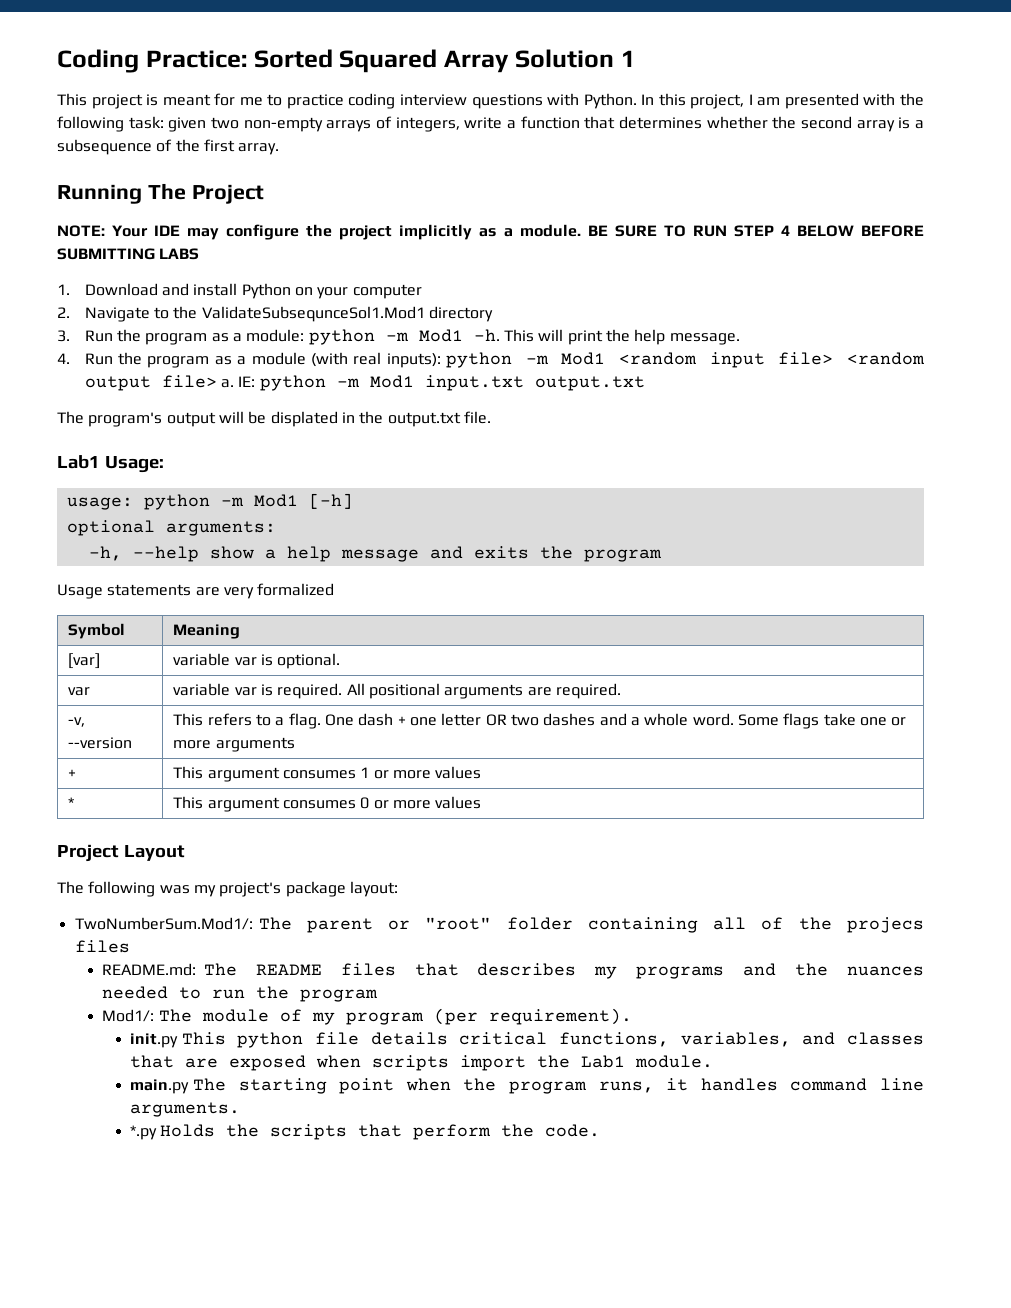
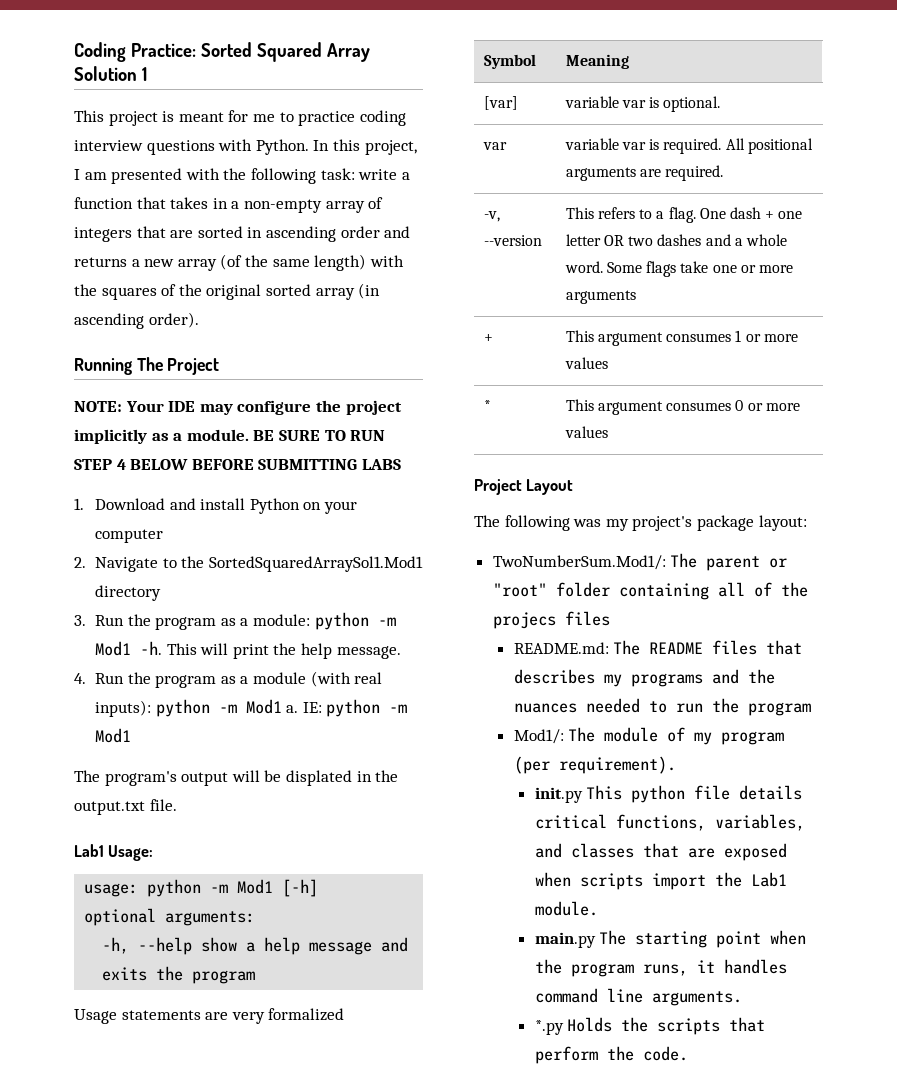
[168,116,924,132] [57,139,280,155] given two non-empty arrays of integers, write a function that determines whether the second array is a subsequence of the first array. -> [358,169,410,180] [74,197,384,213] [74,226,411,242] [74,254,404,271] [74,283,381,300] [74,312,199,329] write a function that takes in a non-empty array of integers that are sorted in ascending order and returns a new array (of the same length) with the squares of the original sorted array (in ascending order).
[201,306,425,322] ValidateSubsequnceSol1.Mod1 -> [208,556,423,572] SortedSquaredArraySol1.Mod1
[619,352,925,368] [84,375,217,391] <random input file> <random output file> -> (282, 706) none
[424,375,645,391] input.txt output.txt -> (132, 735) none

